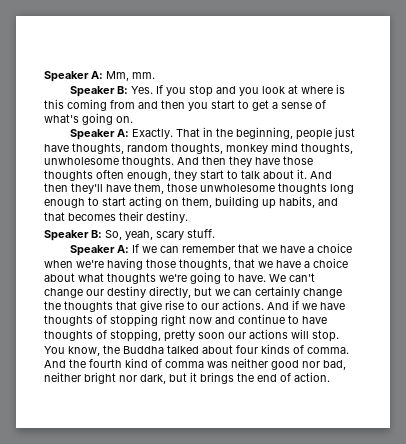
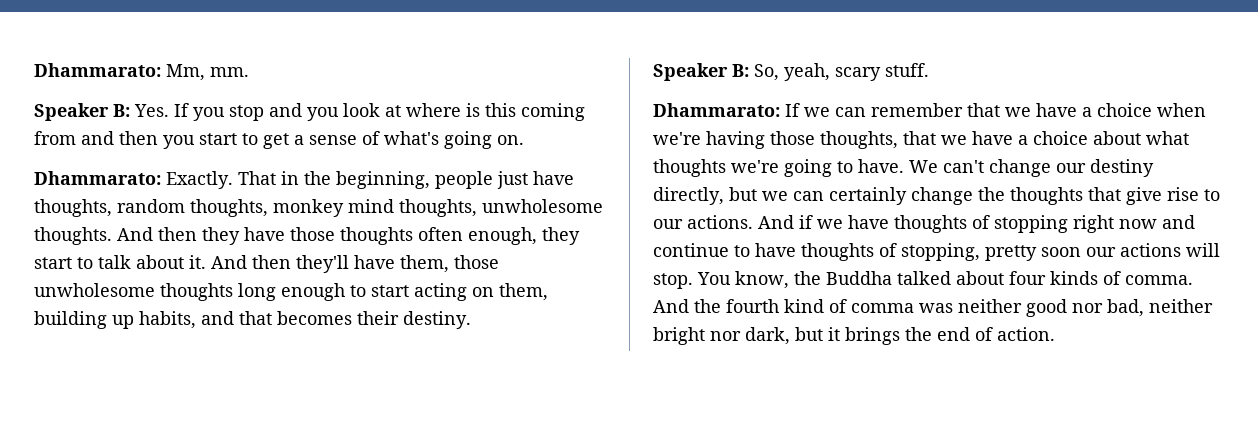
[44,71,103,82] Speaker A: -> [34,63,161,77] Dhammarato:
[69,129,129,140] Speaker A: -> [34,171,161,185] Dhammarato:
[69,245,129,256] Speaker A: -> [653,103,780,117] Dhammarato:

